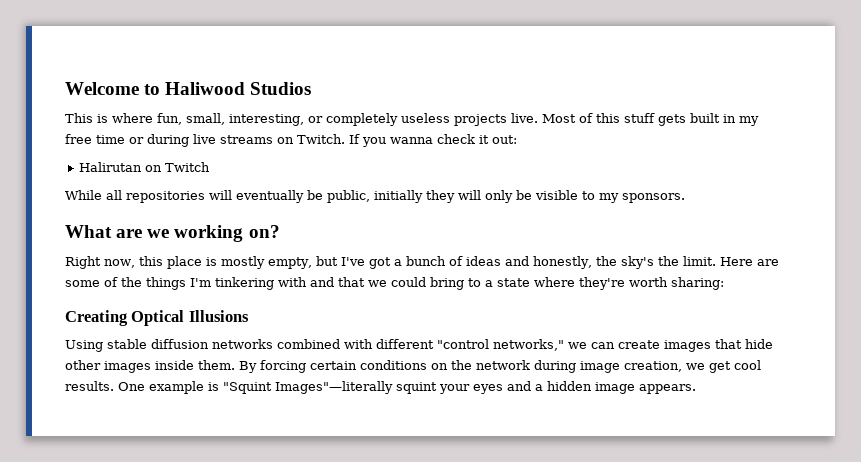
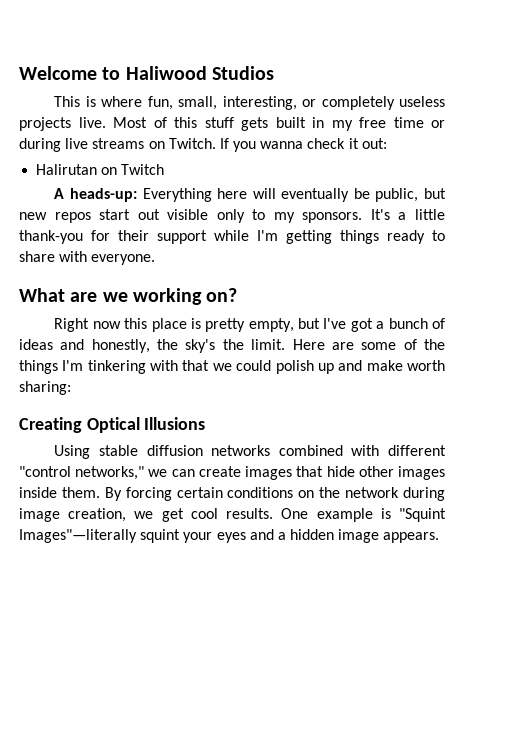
[65,190,685,203] While all repositories will eventually be public, initially they will only be visible to my sponsors. -> [54,188,446,202] [19,209,445,223] [19,230,445,244] [19,251,156,265] A heads-up: Everything here will eventually be public, but new repos start out visible only to my sponsors. It's a little thank-you for their support while I'm getting things ready to share with everyone.
[104,259,135,268] now, -> [92,321,121,329] now
[220,256,265,269] mostly -> [205,318,246,332] pretty
[310,277,334,287] and -> (179, 365) none
[430,277,625,290] bring to a state where they're -> [275,360,403,374] polish up and make

